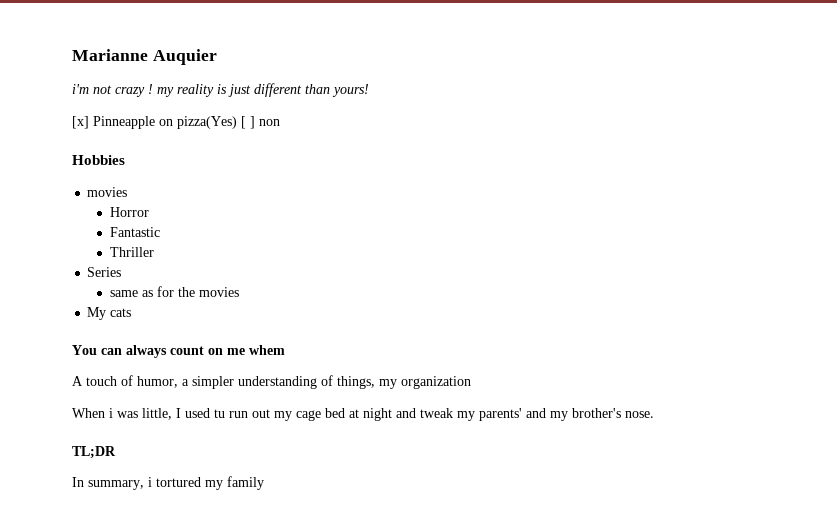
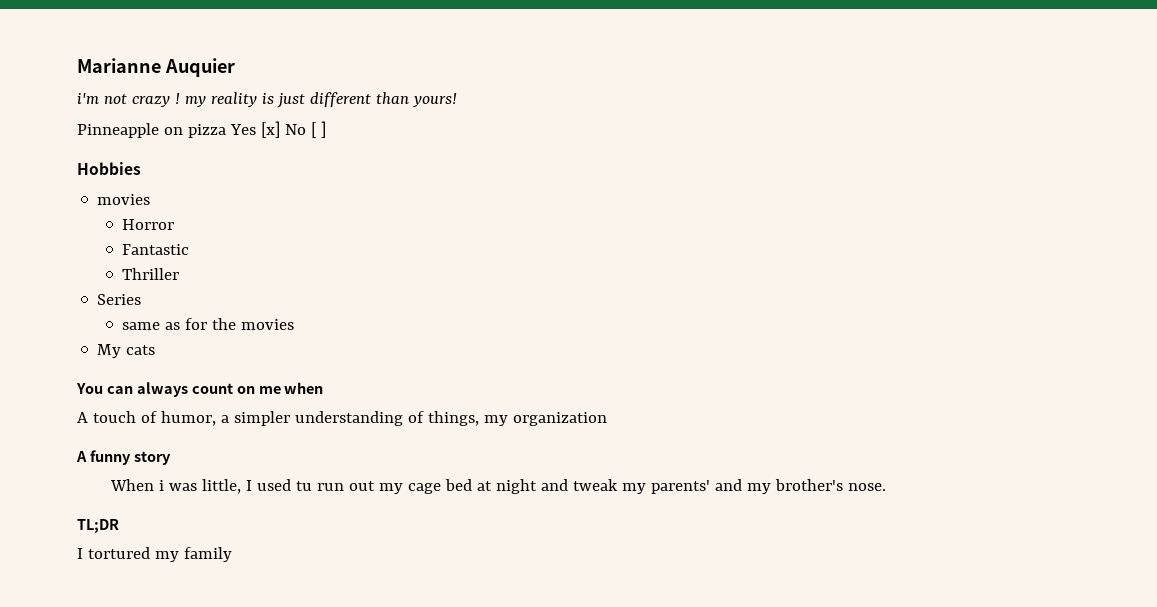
[72,116,89,129] [x] -> (457, 100) none
[177,116,237,129] pizza(Yes) -> [187,121,306,138] pizza Yes [x] No
[259,119,280,126] non -> (326, 129) none
[249,345,285,355] whem -> [284,382,324,394] when
(471, 382) none -> [76,450,171,465] // A funny story
[72,477,152,490] In summary, i -> [77,548,83,559] I

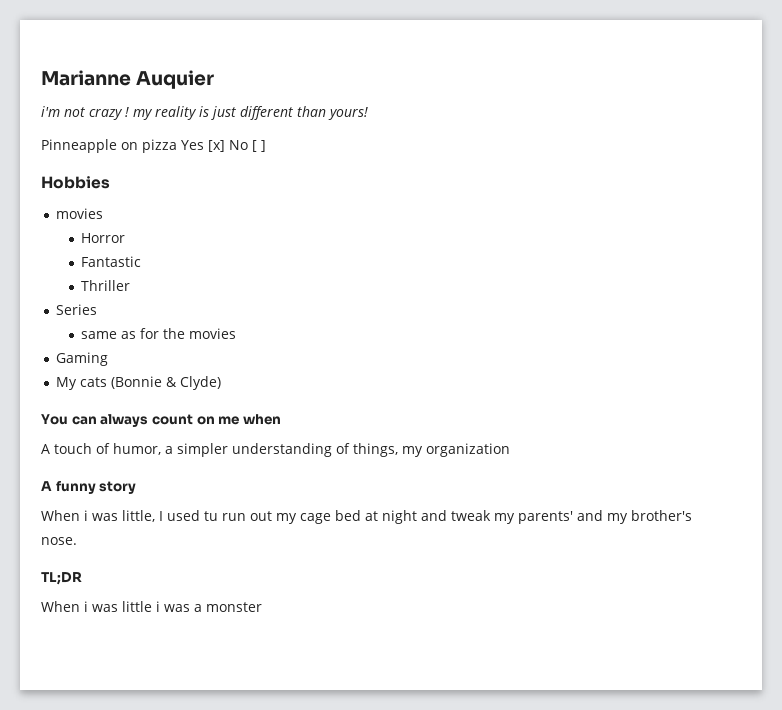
(295, 324) none -> [56,352,109,366] // Gaming
(156, 350) none -> [111,376,222,390] (Bonnie & Clyde)
[77,547,232,562] I tortured my family -> [41,601,262,612] When i was little i was a monster

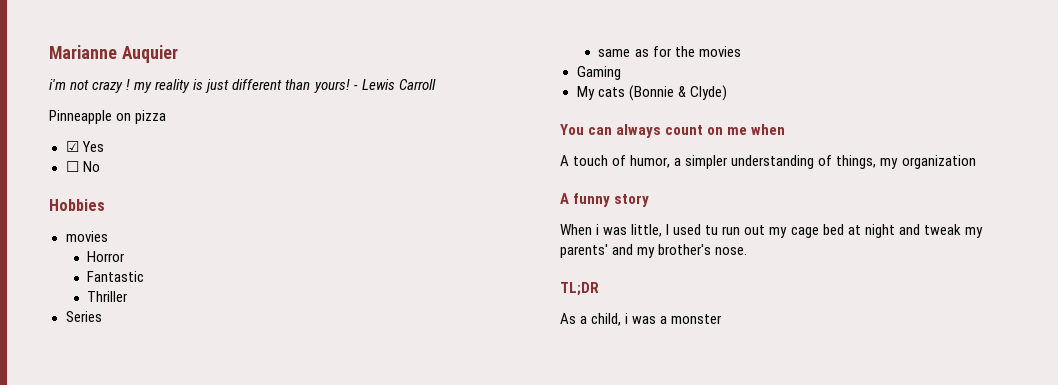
(368, 113) none -> [353,79,436,90] - Lewis Carroll
(177, 146) none -> [65,141,79,152] // ☑
[208,140,225,152] [x] -> [65,161,79,172] // ☐
[252,140,266,152] [ ] -> (100, 166) none
[41,601,152,612] When i was little -> [560,313,622,326] As a child,

